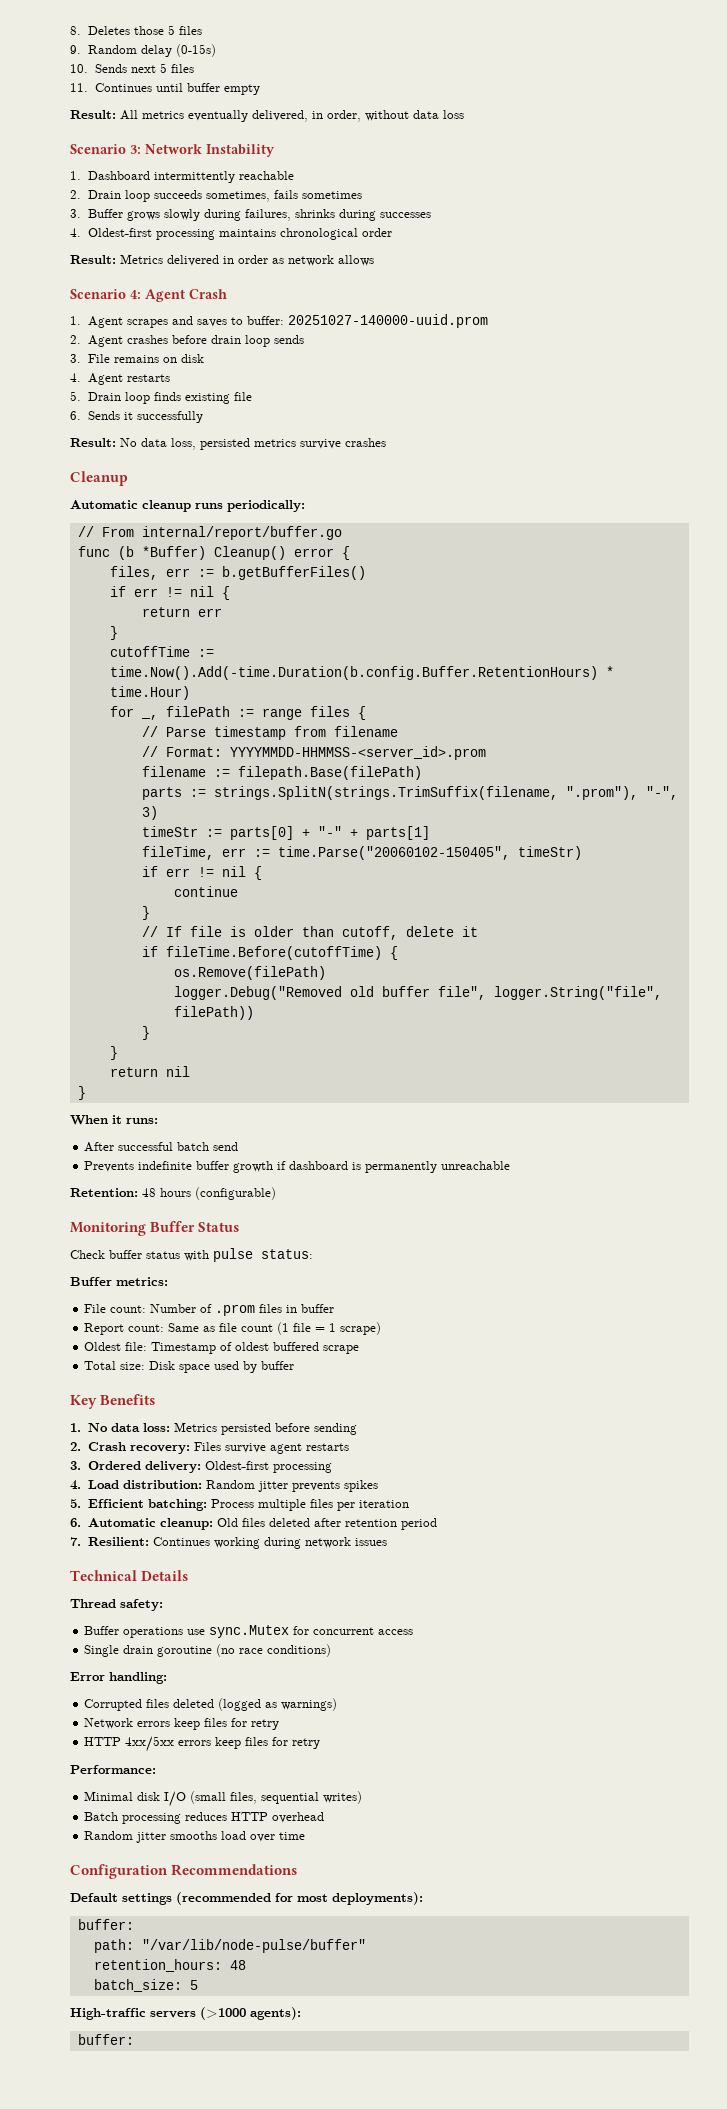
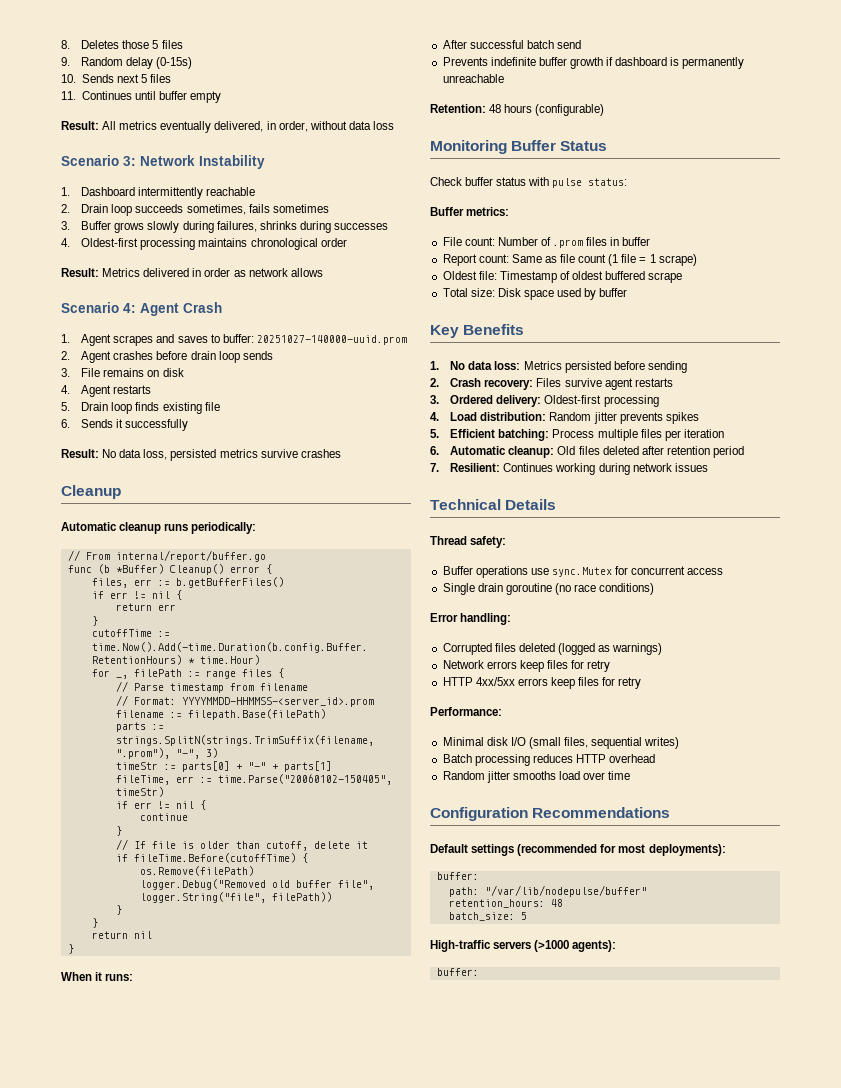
[141,1939,366,1953] "/var/lib/node-pulse/buffer" -> [484,885,647,897] "/var/lib/nodepulse/buffer"

